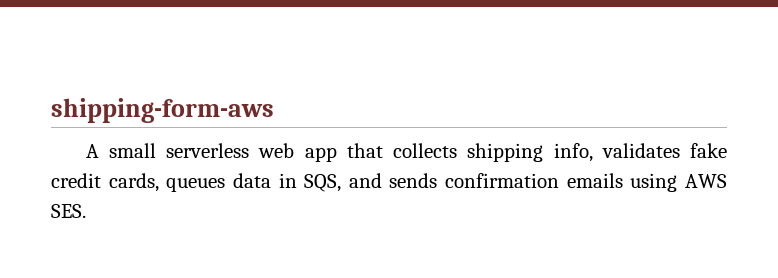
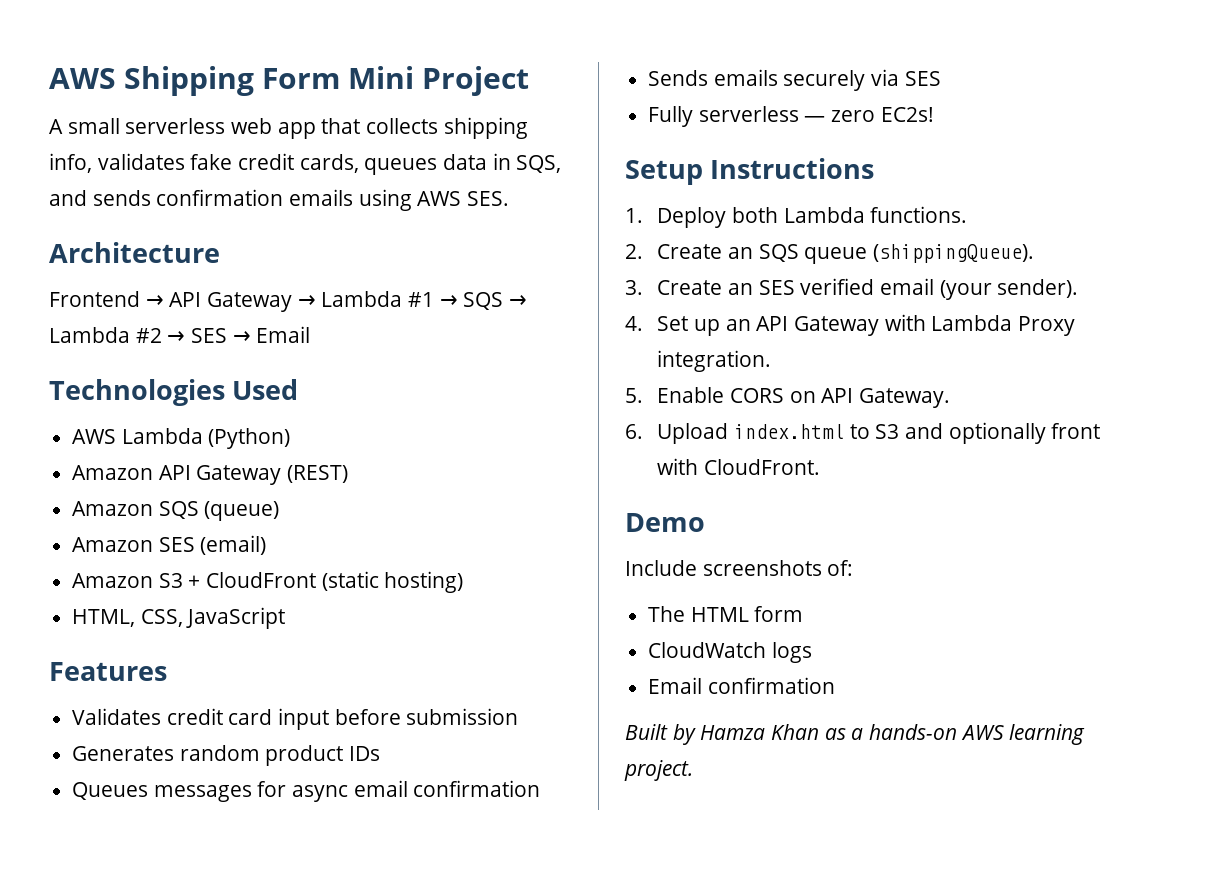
[51,98,274,123] shipping-form-aws -> [49,66,529,96] AWS Shipping Form Mini Project
(86, 211) none -> [49,242,220,263] [49,291,528,312] [49,326,311,343] [49,379,299,406] [72,428,291,449] [72,465,349,485] [72,501,280,521] [72,535,267,555] [72,571,464,593] [72,607,286,629] [49,662,167,681] [72,708,519,730] [72,745,381,766] [72,780,541,802] [648,69,941,91] [648,106,934,127] [625,158,875,185] [625,206,968,228] [625,244,1034,264] [625,278,1079,300] [625,314,1075,336] [657,350,772,372] [625,387,950,408] [625,422,1101,444] [657,458,820,475] [625,513,705,532] [625,560,854,576] [648,606,804,622] [648,642,812,663] [648,677,835,694] [625,724,1086,745] [624,760,693,781] // Architecture // Frontend → API Gateway → Lambda #1 → SQS → Lambda #2 → SES → Email // Technologies Used // AWS Lambda (Python) // Amazon API Gateway (REST) // Amazon SQS (queue) // Amazon SES (email) // Amazon S3 + CloudFront (static hosting) // HTML, CSS, JavaScript // Features // Validates credit card input before submission // Generates random product IDs // Queues messages for async email confirmation // Sends emails securely via SES // Fully serverless — zero EC2s! // Setup Instructions // 1. Deploy both Lambda functions. // 2. Create an SQS queue (shippingQueue). // 3. Create an SES verified email (your sender). // 4. Set up an API Gateway with Lambda Proxy integration. // 5. Enable CORS on API Gateway. // 6. Upload index.html to S3 and optionally front with CloudFront. // Demo // Include screenshots of: // The HTML form // CloudWatch logs // Email confirmation // Built by Hamza Khan as a hands-on AWS learning project.

